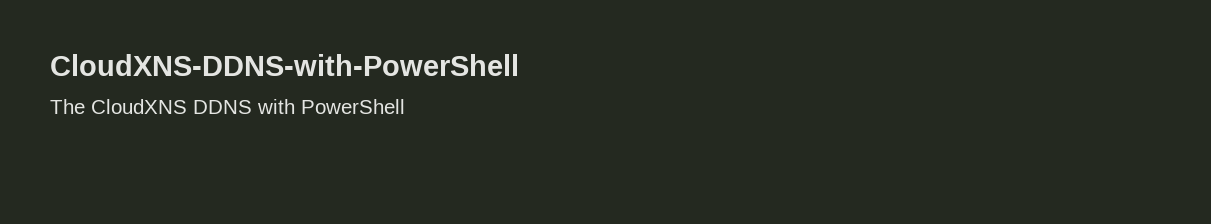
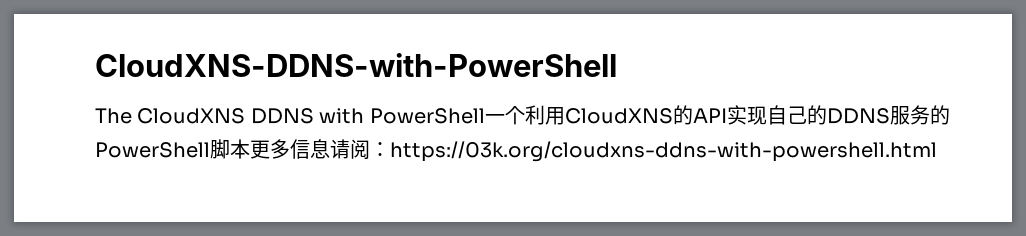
(405, 106) none -> [484,105,950,125] [95,139,937,162] 一个利用CloudXNS的API实现自己的DDNS服务的PowerShell脚本更多信息请阅：https://03k.org/cloudxns-ddns-with-powershell.html

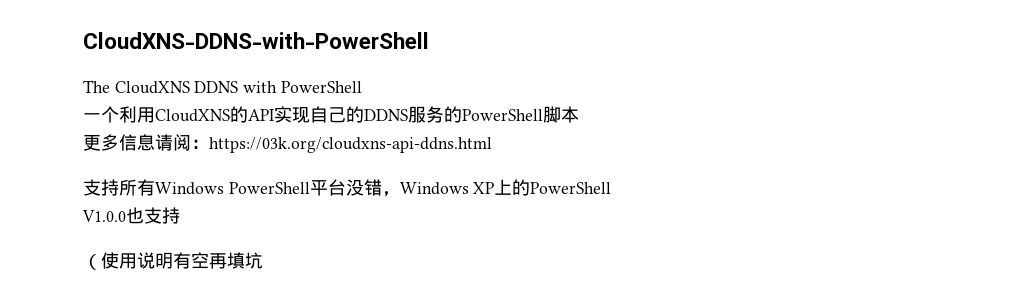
(485, 116) none -> (362, 87) //
(250, 149) none -> (579, 114) //
[390,141,937,162] https://03k.org/cloudxns-ddns-with-powershell.html -> [209,137,492,153] [83,179,612,197] [82,207,180,224] [83,252,263,270] https://03k.org/cloudxns-api-ddns.html // 支持所有Windows PowerShell平台没错，Windows XP上的PowerShell // V1.0.0也支持 // （使用说明有空再填坑

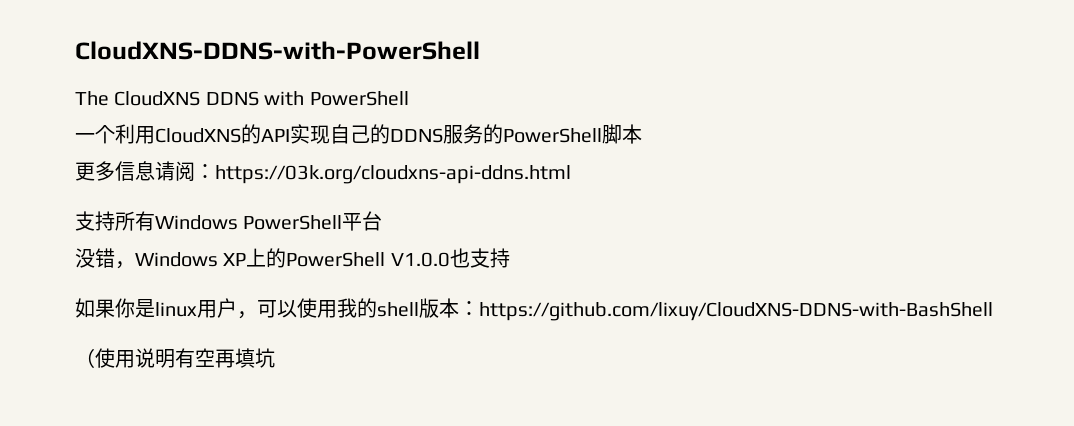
(346, 187) none -> (383, 221) //
(612, 188) // -> (386, 259) none
(180, 215) none -> [75,298,993,321] // 如果你是linux用户，可以使用我的shell版本：https://github.com/lixuy/CloudXNS-DDNS-with-BashShell

